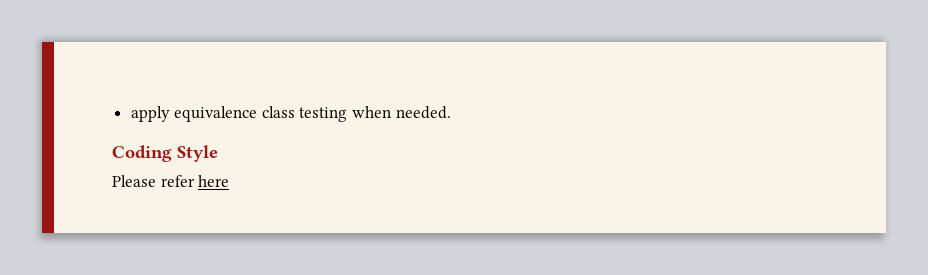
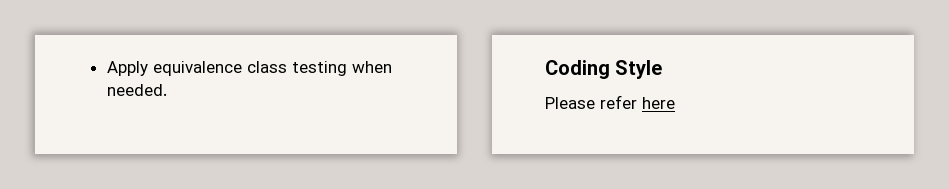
[130,106,170,122] apply -> [106,61,148,76] Apply

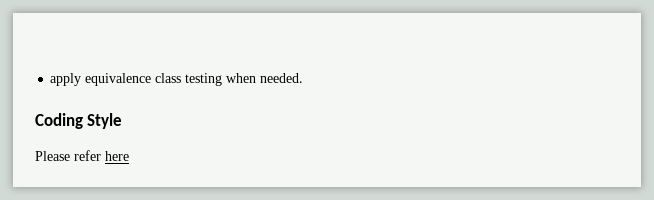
[106,61,148,76] Apply -> [50,73,82,86] apply

